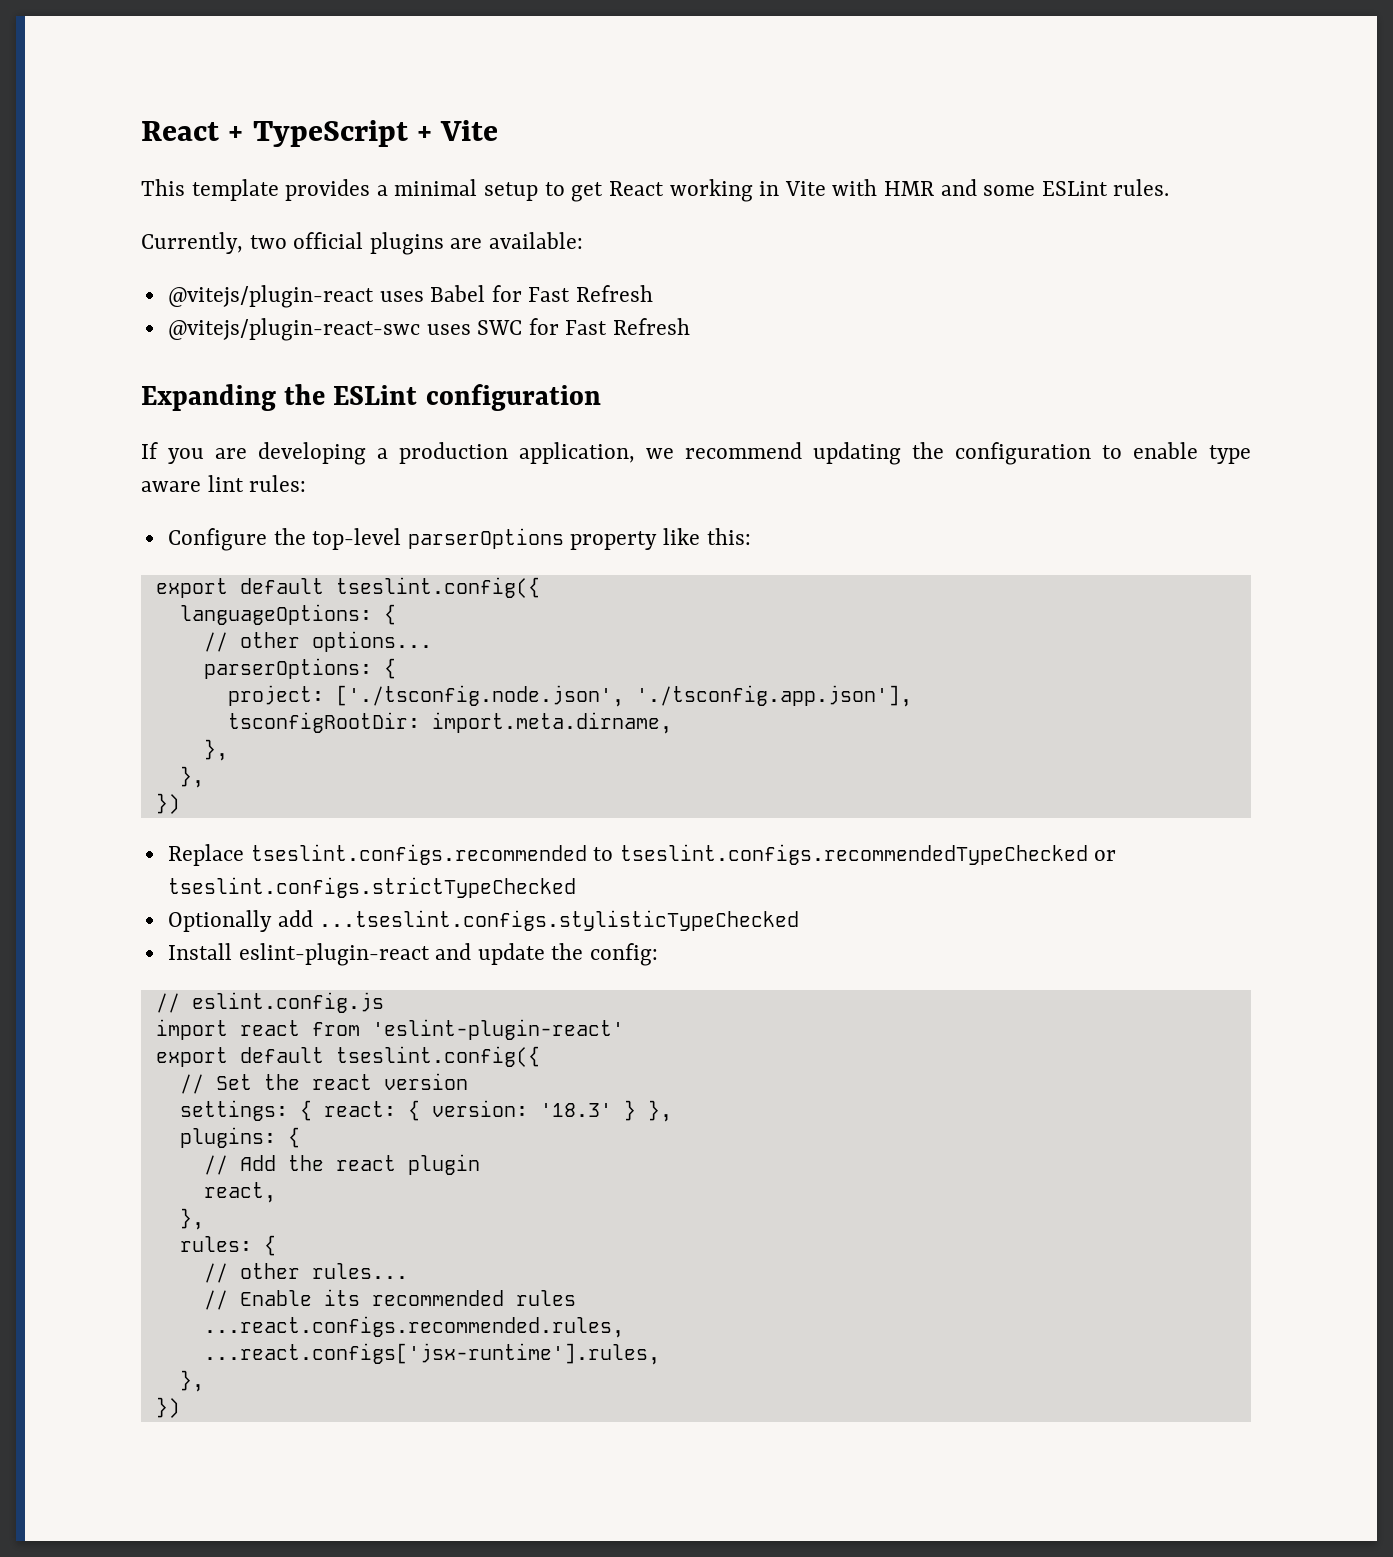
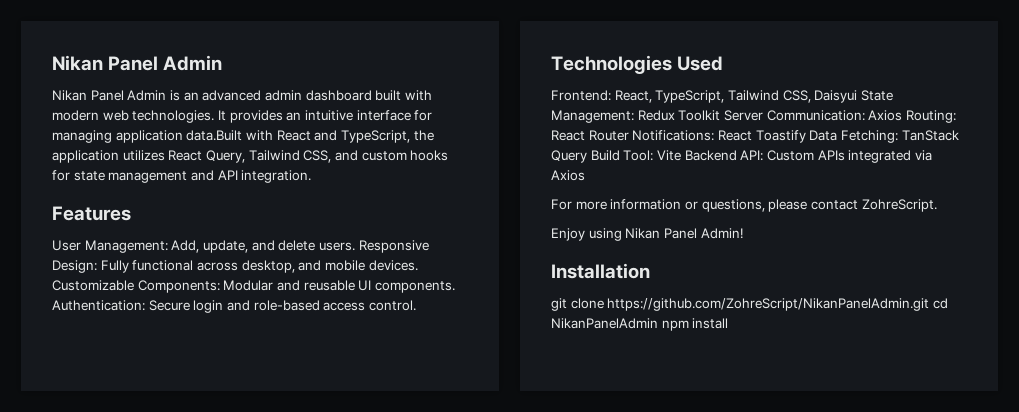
[141,120,499,147] [141,179,1170,202] [141,232,584,255] [167,285,654,308] [167,318,691,341] [141,384,601,411] [141,442,1251,465] [141,475,307,492] [167,528,751,551] [155,577,540,598] [179,604,396,625] [203,631,432,652] [203,658,396,679] [227,685,912,707] [227,712,672,734] [203,739,228,761] [179,766,204,788] [155,793,180,814] [167,844,1117,866] [167,877,576,898] [167,910,800,932] [167,943,659,966] [155,992,384,1013] [155,1019,624,1040] [155,1046,540,1067] [179,1073,468,1094] [179,1100,672,1122] [179,1127,300,1148] [203,1154,480,1175] [203,1182,276,1203] [179,1208,204,1230] [179,1235,276,1256] [203,1263,408,1283] [203,1289,576,1310] [203,1316,624,1338] [203,1343,660,1365] [179,1370,204,1392] [155,1397,180,1418] React + TypeScript + Vite // This template provides a minimal setup to get React working in Vite with HMR and some ESLint rules. // Currently, two official plugins are available: // @vitejs/plugin-react uses Babel for Fast Refresh // @vitejs/plugin-react-swc uses SWC for Fast Refresh // Expanding the ESLint configuration // If you are developing a production application, we recommend updating the configuration to enable type aware lint rules: // Configure the top-level parserOptions property like this: // export default tseslint.config({ // languageOptions: { // // other options... // parserOptions: { // project: ['./tsconfig.node.json', './tsconfig.app.json'], // tsconfigRootDir: import.meta.dirname, // }, // }, // }) // Replace tseslint.configs.recommended to tseslint.configs.recommendedTypeChecked or tseslint.configs.strictTypeChecked // Optionally add ...tseslint.configs.stylisticTypeChecked // Install eslint-plugin-react and update the config: // // eslint.config.js // import react from 'eslint-plugin-react' // export default tseslint.config({ // // Set the react version // settings: { react: { version: '18.3' } }, // plugins: { // // Add the react plugin // react, // }, // rules: { // // other rules... // // Enable its recommended rules // ...react.configs.recommended.rules, // ...react.configs['jsx-runtime'].rules, // }, // }) -> [52,55,223,71] [52,90,432,101] [52,110,433,123] [52,130,434,143] [52,150,449,163] [52,170,312,183] [52,206,131,221] [52,240,429,253] [52,260,418,273] [52,280,455,293] [52,300,416,313] [551,55,724,74] [551,90,893,103] [551,110,956,123] [551,130,959,143] [551,150,932,163] [551,170,585,181] [551,199,937,212] [551,228,743,241] [551,263,650,279] [551,298,948,311] [551,318,729,331] Nikan Panel Admin // Nikan Panel Admin is an advanced admin dashboard built with modern web technologies. It provides an intuitive interface for managing application data.Built with React and TypeScript, the application utilizes React Query, Tailwind CSS, and custom hooks for state management and API integration. // Features // User Management: Add, update, and delete users. Responsive Design: Fully functional across desktop, and mobile devices. Customizable Components: Modular and reusable UI components. Authentication: Secure login and role-based access control. // Technologies Used // Frontend: React, TypeScript, Tailwind CSS, Daisyui State Management: Redux Toolkit Server Communication: Axios Routing: React Router Notifications: React Toastify Data Fetching: TanStack Query Build Tool: Vite Backend API: Custom APIs integrated via Axios // For more information or questions, please contact ZohreScript. // Enjoy using Nikan Panel Admin! // Installation // git clone https://github.com/ZohreScript/NikanPanelAdmin.git cd NikanPanelAdmin npm install

